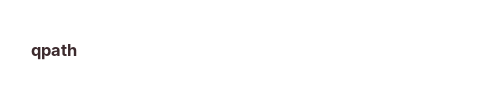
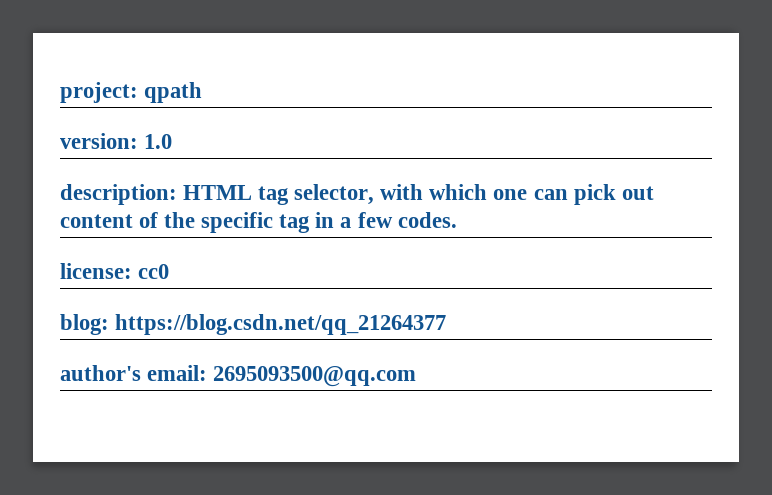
(31, 52) none -> [60,82,138,103] project:
(77, 52) none -> [60,133,173,149] [60,184,654,205] [60,212,457,233] [60,263,170,279] [60,314,447,335] [60,365,417,387] // version: 1.0 // description: HTML tag selector, with which one can pick out content of the specific tag in a few codes. // license: cc0 // blog: https://blog.csdn.net/qq_21264377 // author's email: 2695093500@qq.com

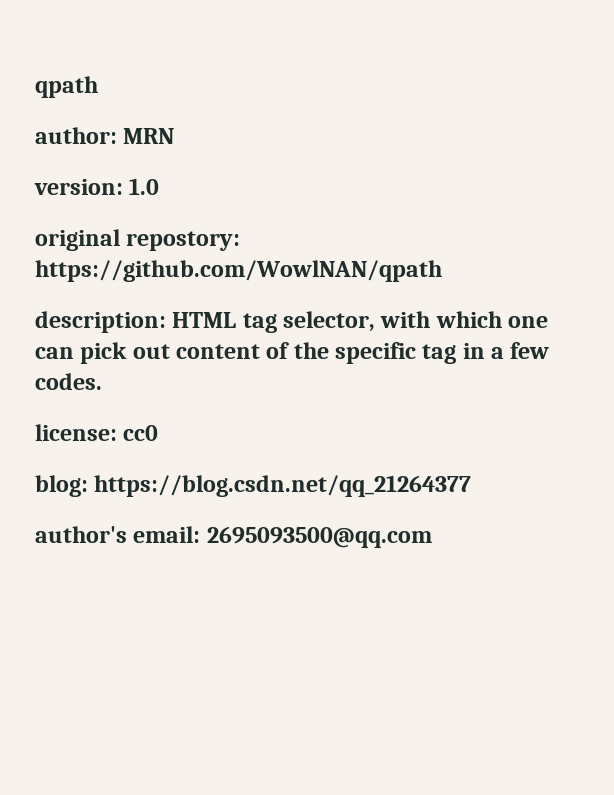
[60,82,138,103] project: -> (35, 87) none
(203, 92) none -> [35,127,175,144] // author: MRN
(173, 141) none -> [35,229,241,251] [35,260,442,282] // original repostory: https://github.com/WowlNAN/qpath

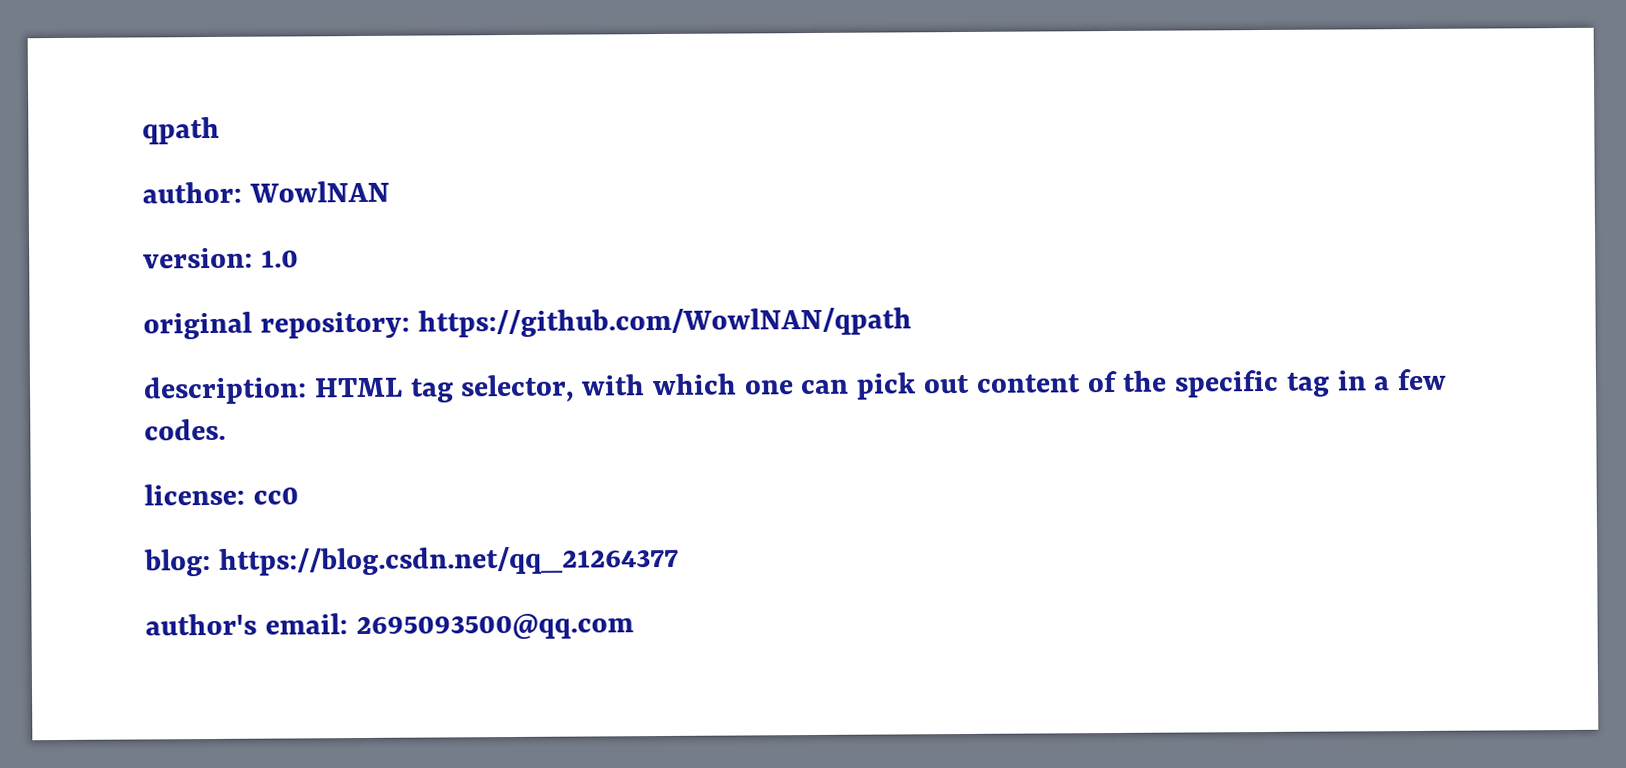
[123,128,175,144] MRN -> [248,180,390,203] WowlNAN
[126,231,241,251] repostory: -> [259,311,410,339] repository:

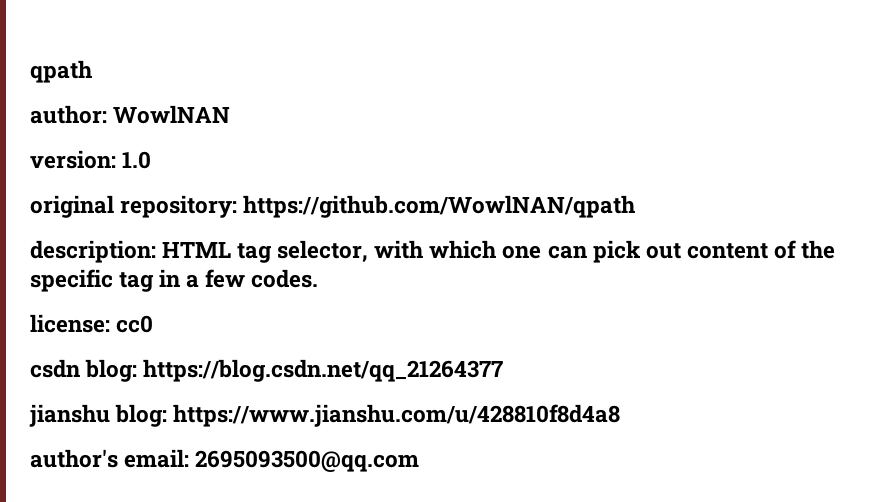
(299, 496) none -> [30,359,80,378] csdn
(679, 560) none -> [29,404,621,427] // jianshu blog: https://www.jianshu.com/u/428810f8d4a8

